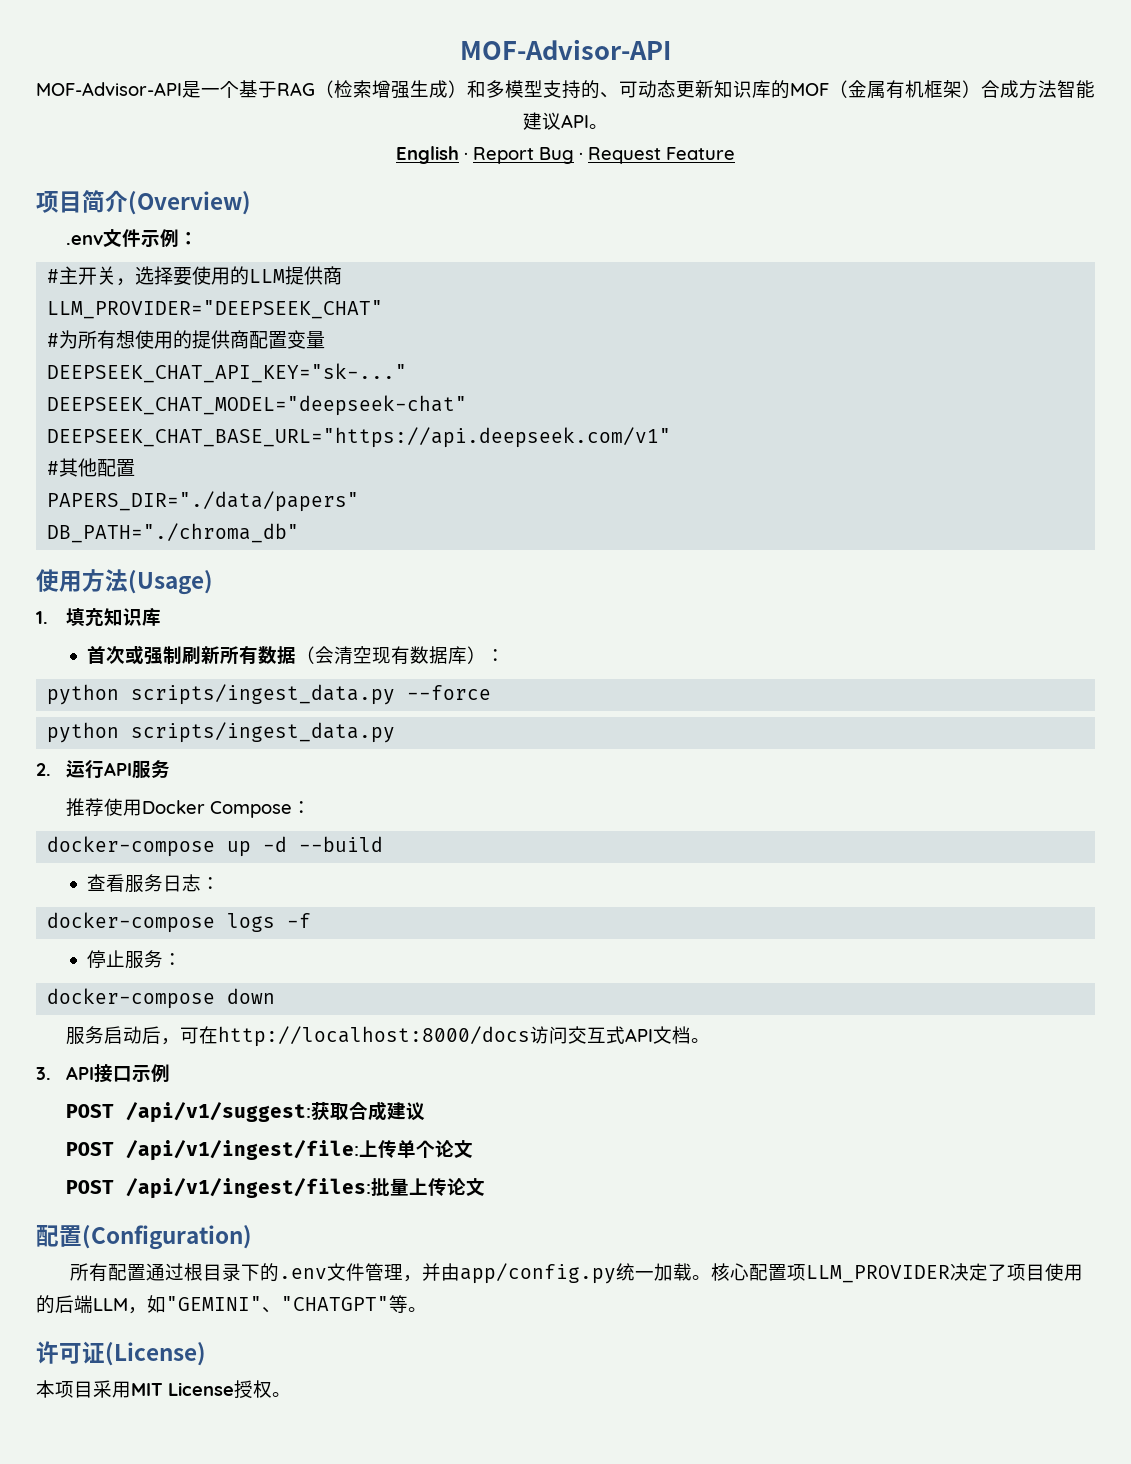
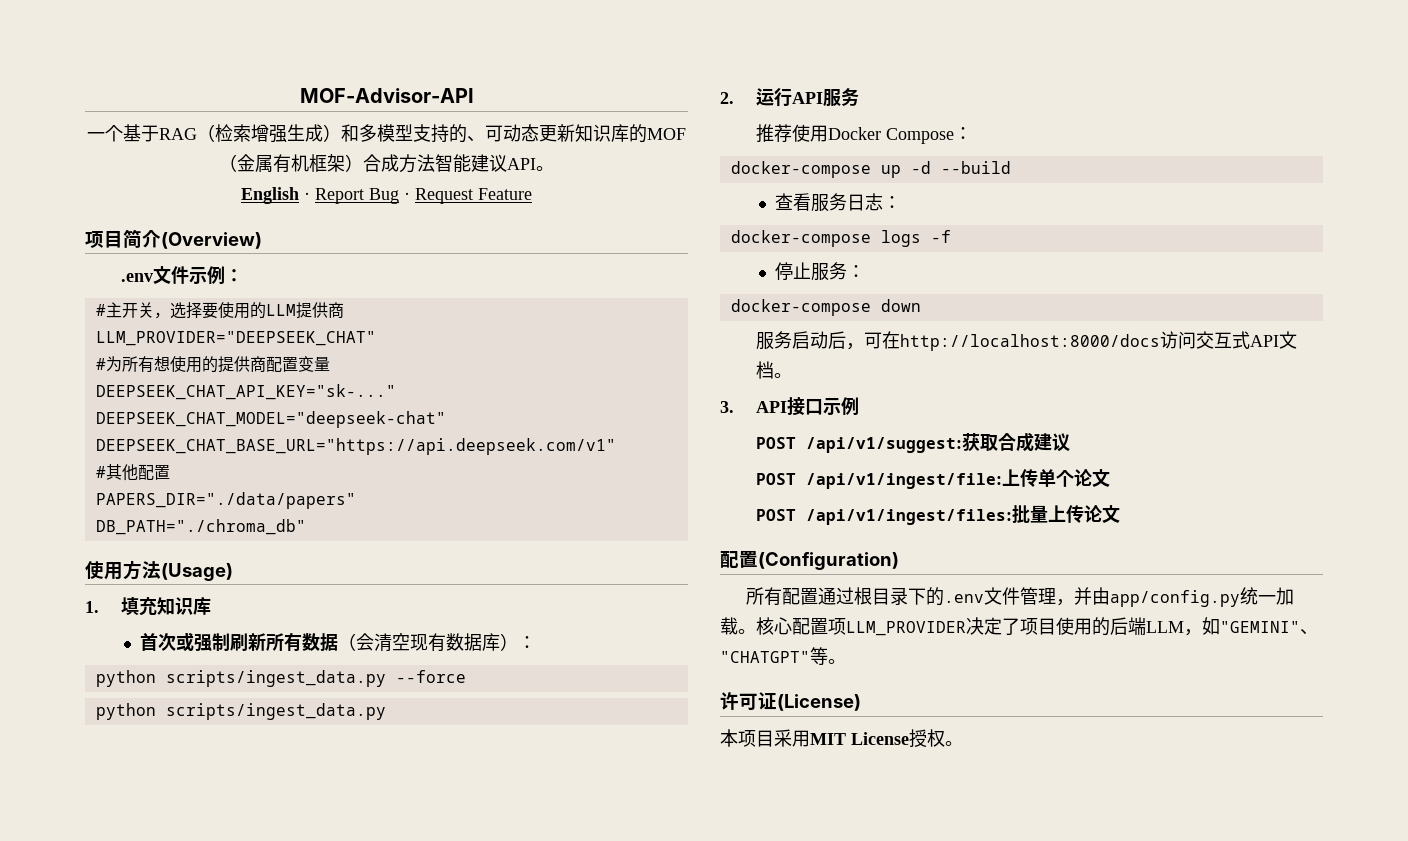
[36,81,201,98] MOF-Advisor-API是 -> (474, 95) none

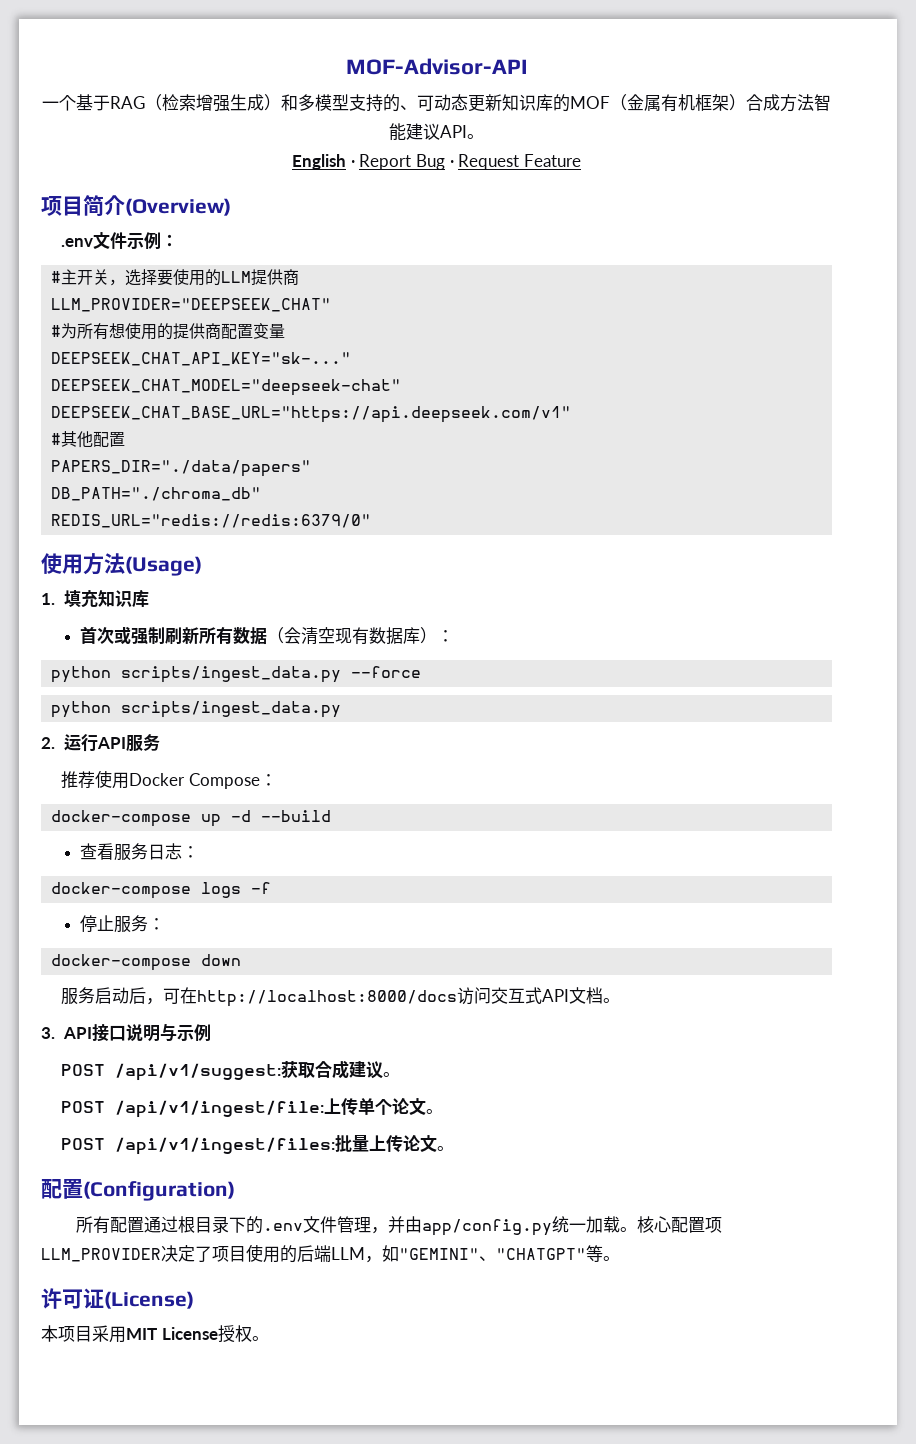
(306, 527) none -> [51,514,372,528] // REDIS_URL="redis://redis:6379/0"
(823, 407) none -> [125,1023,177,1042] 说明与
(1070, 442) none -> [383,1072,401,1077] 。
(1110, 478) none -> [426,1109,444,1114] 。
(1120, 514) none -> [437,1146,455,1151] 。

